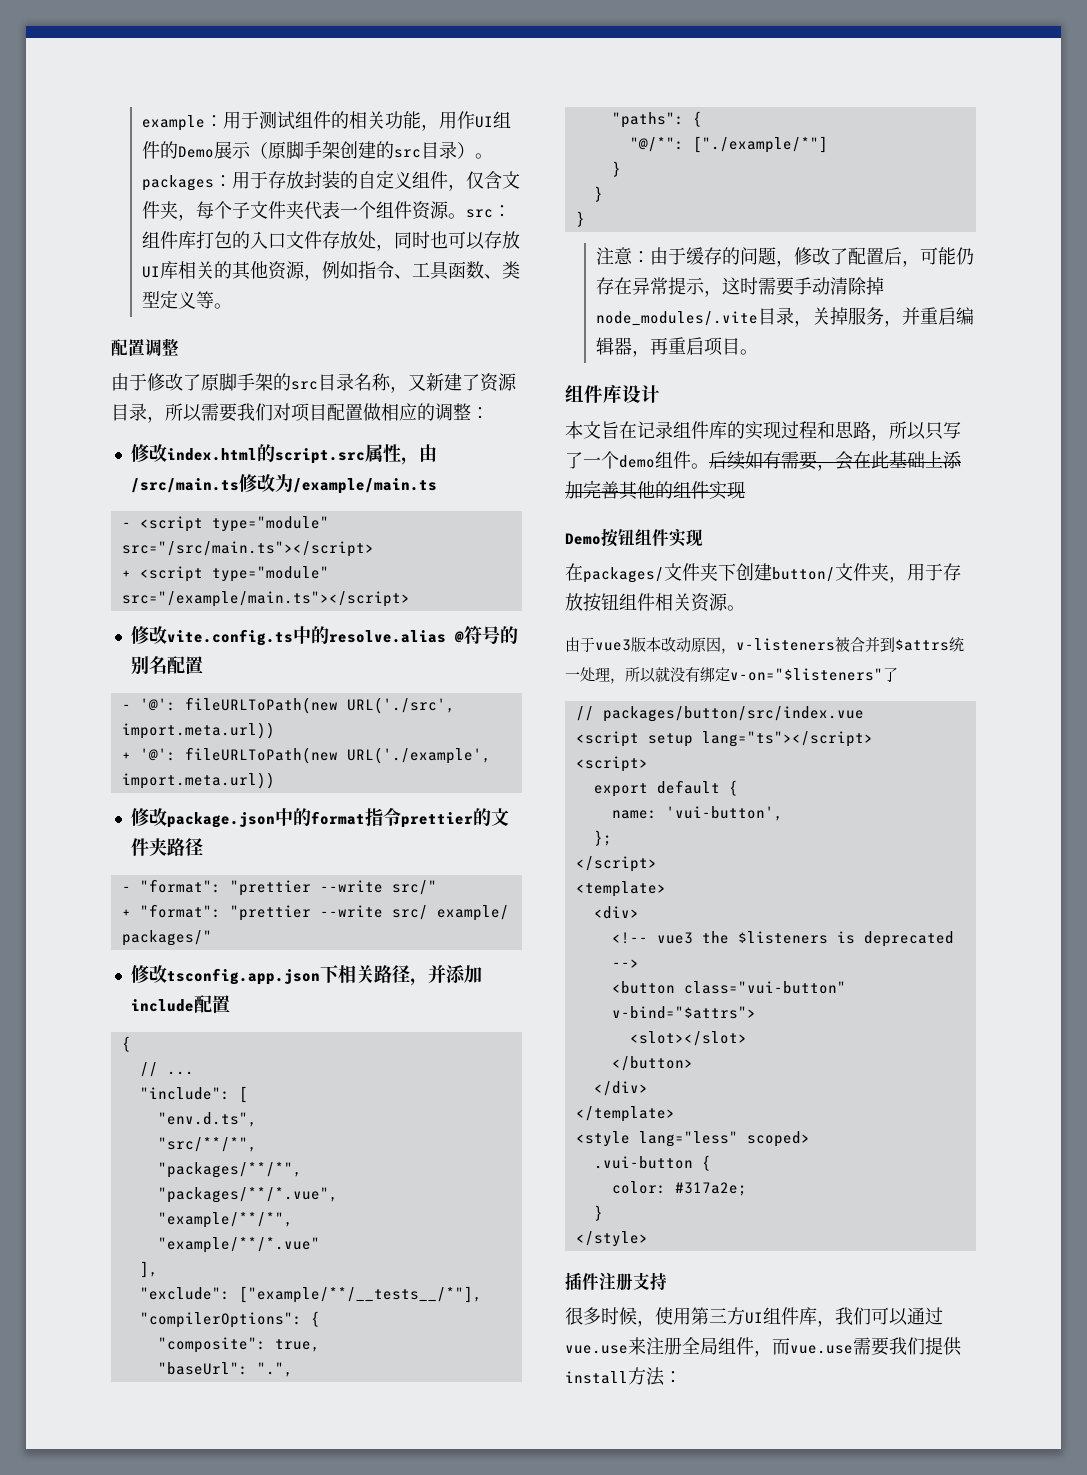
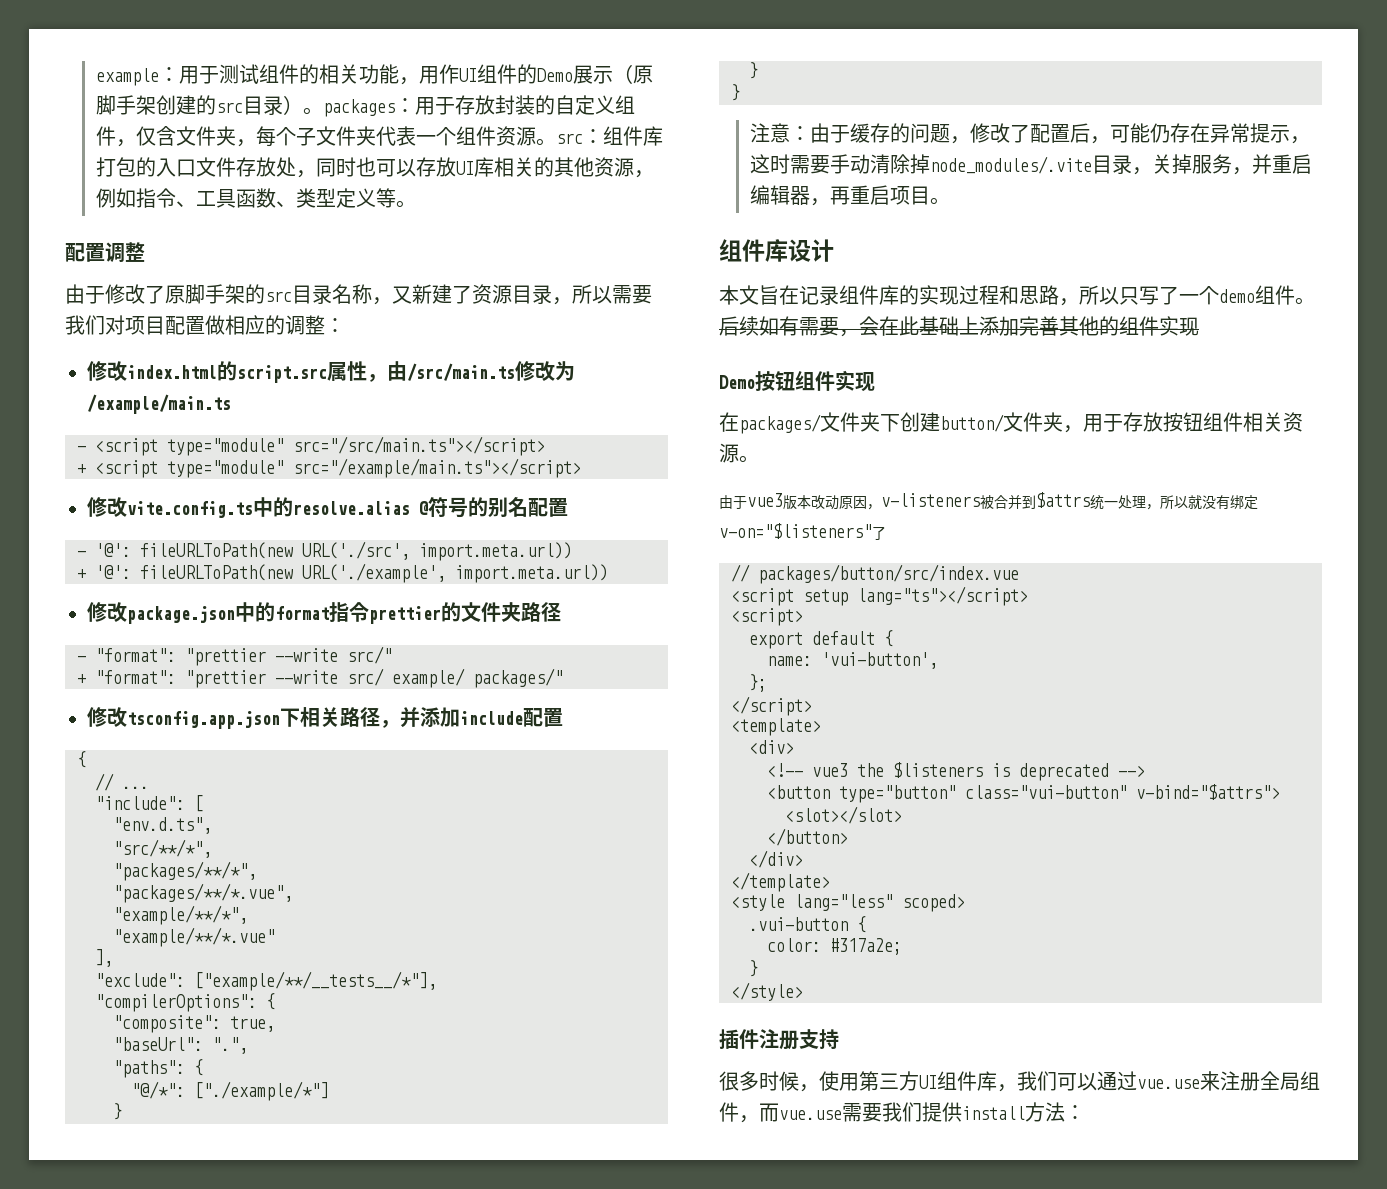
(675, 987) none -> [839,785,956,803] type="button"

